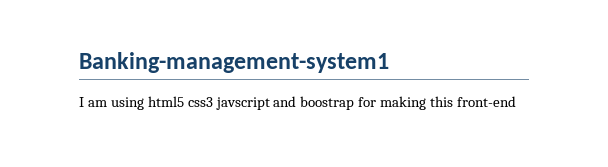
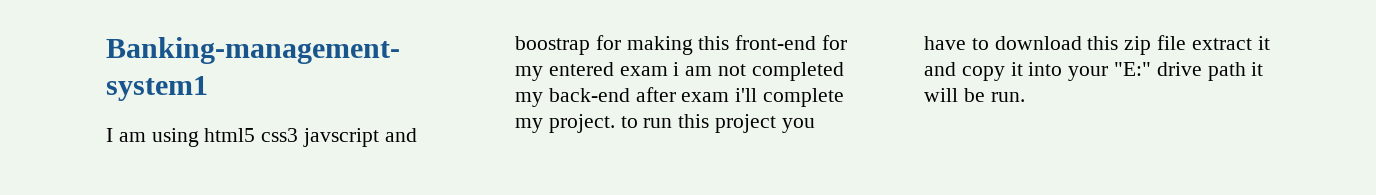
(517, 101) none -> [822,35,848,50] [515,62,844,81] [515,87,845,107] [515,114,815,133] [924,35,1270,55] [924,62,1264,81] [924,88,1025,102] for my entered exam i am not completed my back-end after exam i'll complete my project. to run this project you have to download this zip file extract it and copy it into your "E:" drive path it will be run.

